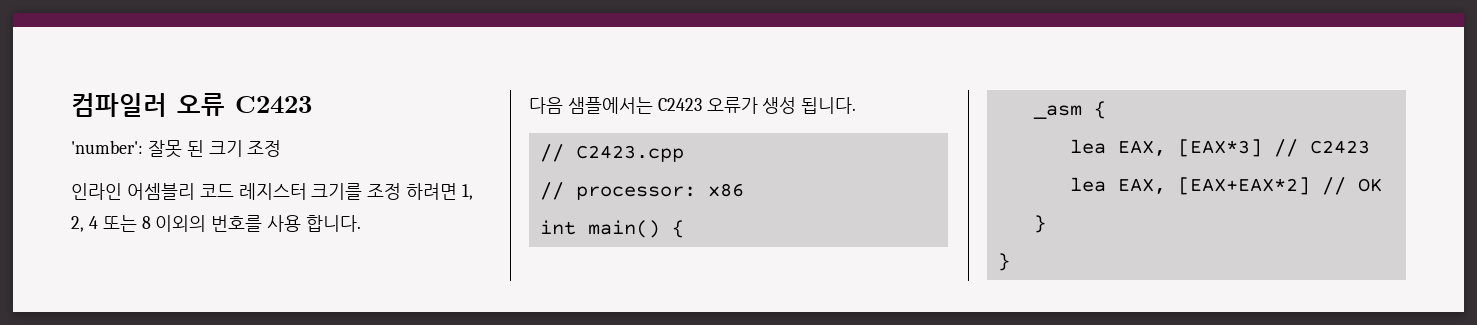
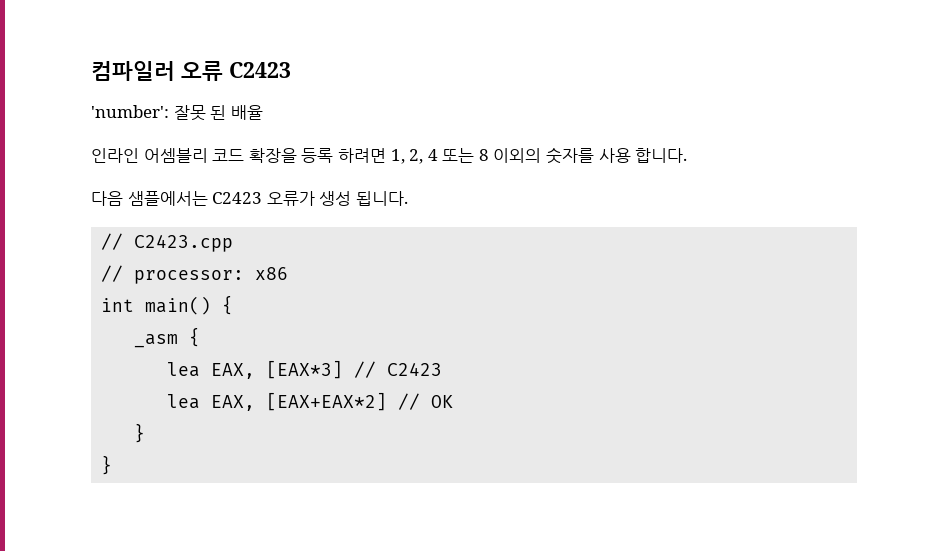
[208,140,282,157] 크기 조정 -> [230,105,263,120] 배율
[238,183,402,200] 레지스터 크기를 조정 -> [248,148,334,163] 확장을 등록
[211,215,263,232] 번호를 -> [546,147,595,164] 숫자를

